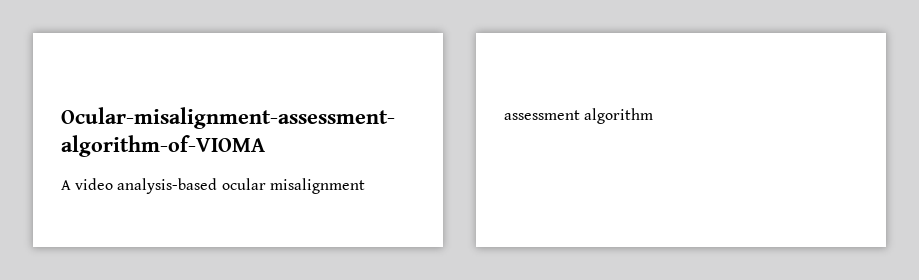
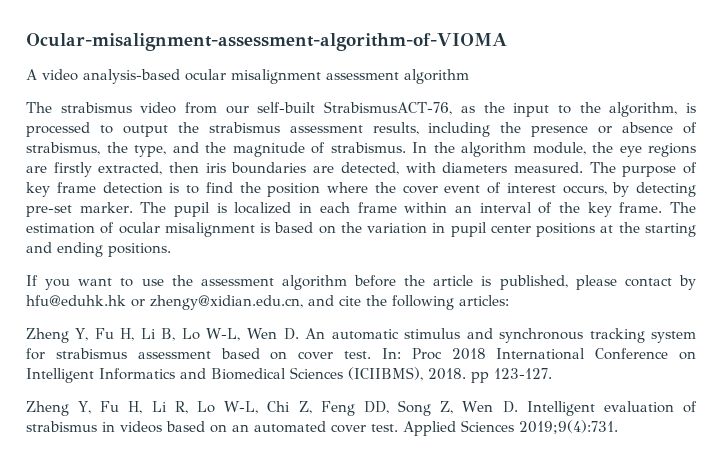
(654, 116) none -> [26,101,697,117] [26,122,697,137] [26,142,696,157] [26,162,698,177] [26,182,696,197] [26,202,696,217] [26,222,696,237] [26,242,171,257] [26,275,696,290] [26,295,509,310] [26,328,696,343] [26,348,696,360] [26,367,552,383] [26,400,697,416] [26,420,618,436] // The strabismus video from our self-built StrabismusACT-76, as the input to the algorithm, is processed to output the strabismus assessment results, including the presence or absence of strabismus, the type, and the magnitude of strabismus. In the algorithm module, the eye regions are firstly extracted, then iris boundaries are detected, with diameters measured. The purpose of key frame detection is to find the position where the cover event of interest occurs, by detecting pre-set marker. The pupil is localized in each frame within an interval of the key frame. The estimation of ocular misalignment is based on the variation in pupil center positions at the starting and ending positions. // If you want to use the assessment algorithm before the article is published, please contact by hfu@eduhk.hk or zhengy@xidian.edu.cn, and cite the following articles: // Zheng Y, Fu H, Li B, Lo W-L, Wen D. An automatic stimulus and synchronous tracking system for strabismus assessment based on cover test. In: Proc 2018 International Conference on Intelligent Informatics and Biomedical Sciences (ICIIBMS), 2018. pp 123-127. // Zheng Y, Fu H, Li R, Lo W-L, Chi Z, Feng DD, Song Z, Wen D. Intelligent evaluation of strabismus in videos based on an automated cover test. Applied Sciences 2019;9(4):731.

